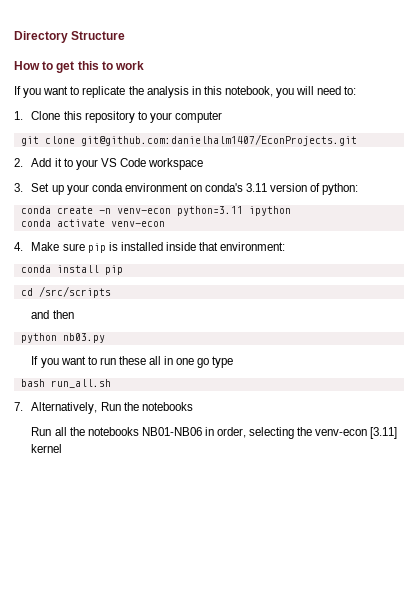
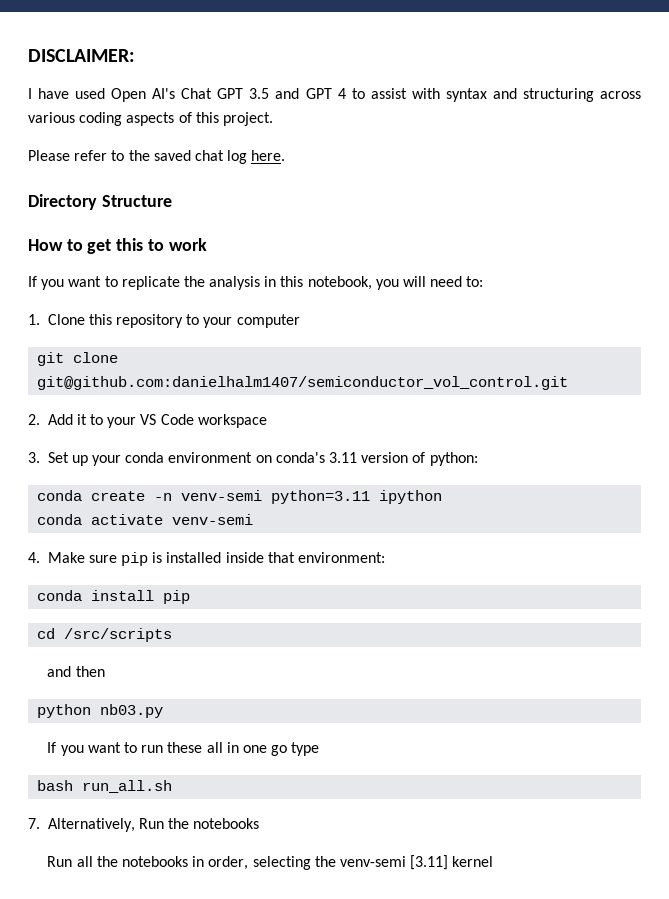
(14, 37) none -> [28,49,135,62] [28,88,641,102] [28,112,273,126] [28,150,286,164] DISCLAIMER: // I have used Open AI's Chat GPT 3.5 and GPT 4 to assist with syntax and structuring across various coding aspects of this project. // Please refer to the saved chat log here. //
[80,134,357,146] git@github.com:danielhalm1407/EconProjects.git -> [37,376,569,390] git@github.com:danielhalm1407/semiconductor_vol_control.git
[116,208,171,214] venv-econ -> [181,490,263,501] venv-semi
[110,221,165,227] venv-econ -> [172,514,254,525] venv-semi
[141,427,202,436] NB01-NB06 -> (189, 861) none
[315,429,368,436] venv-econ -> [339,856,406,867] venv-semi

